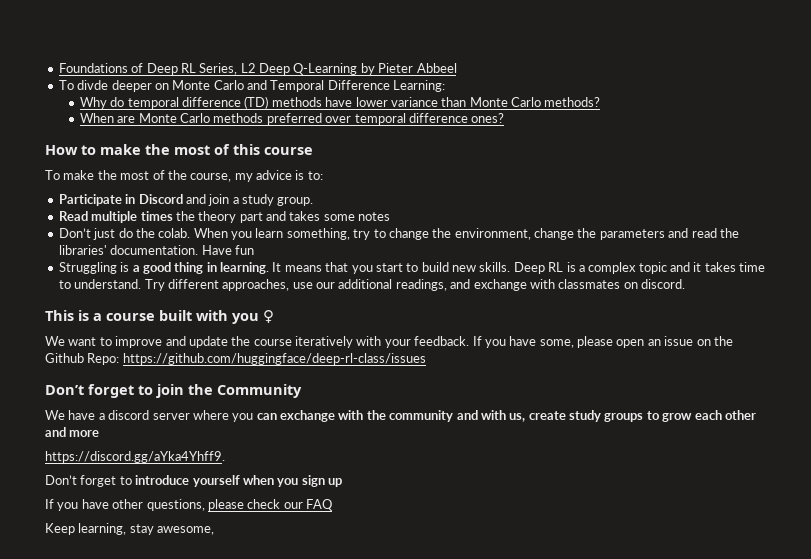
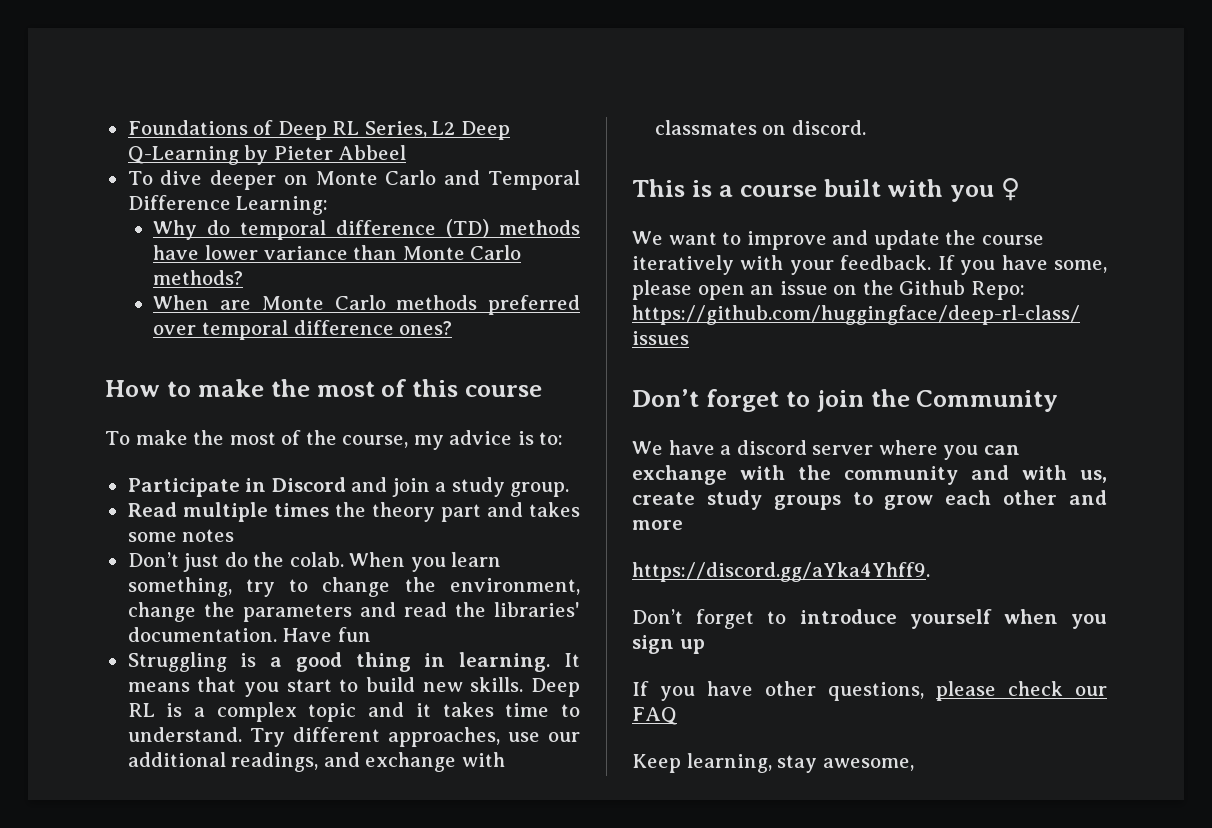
[77,80,109,90] divde -> [160,170,203,185] dive

